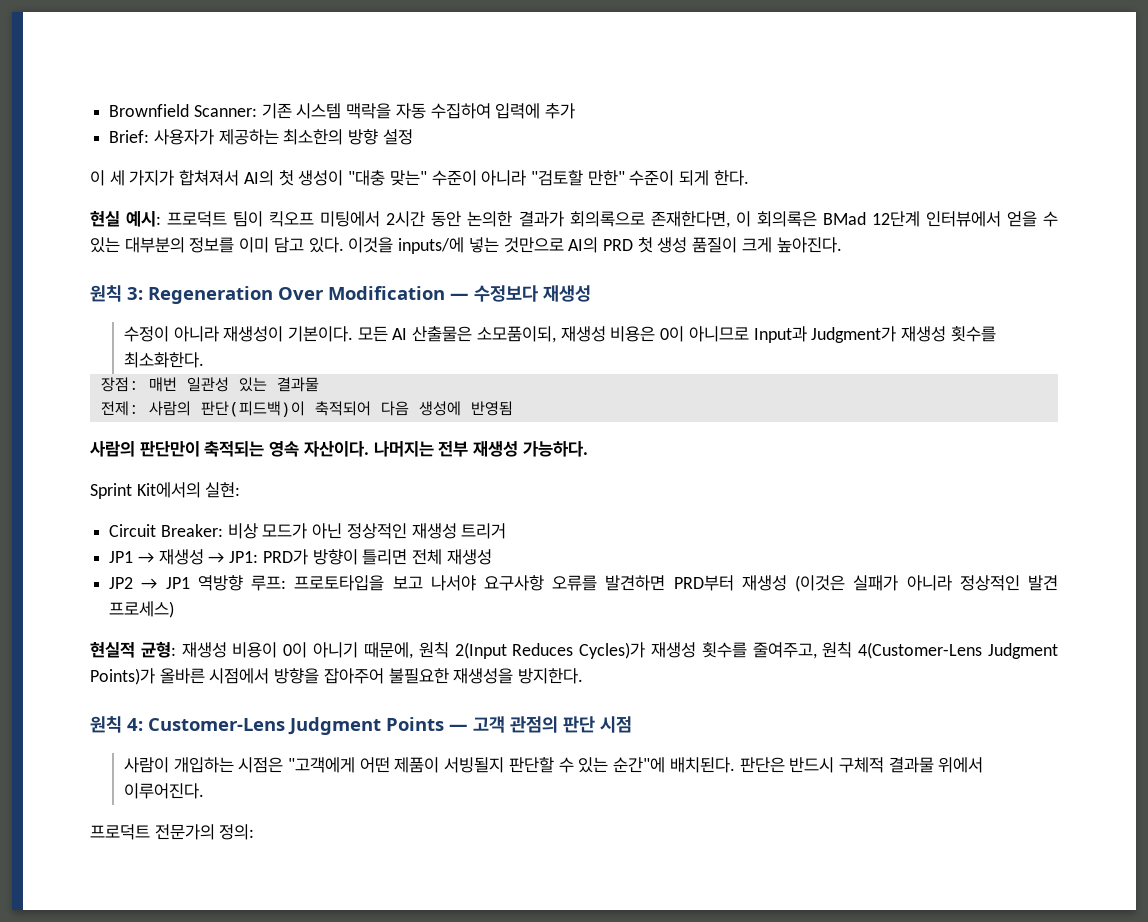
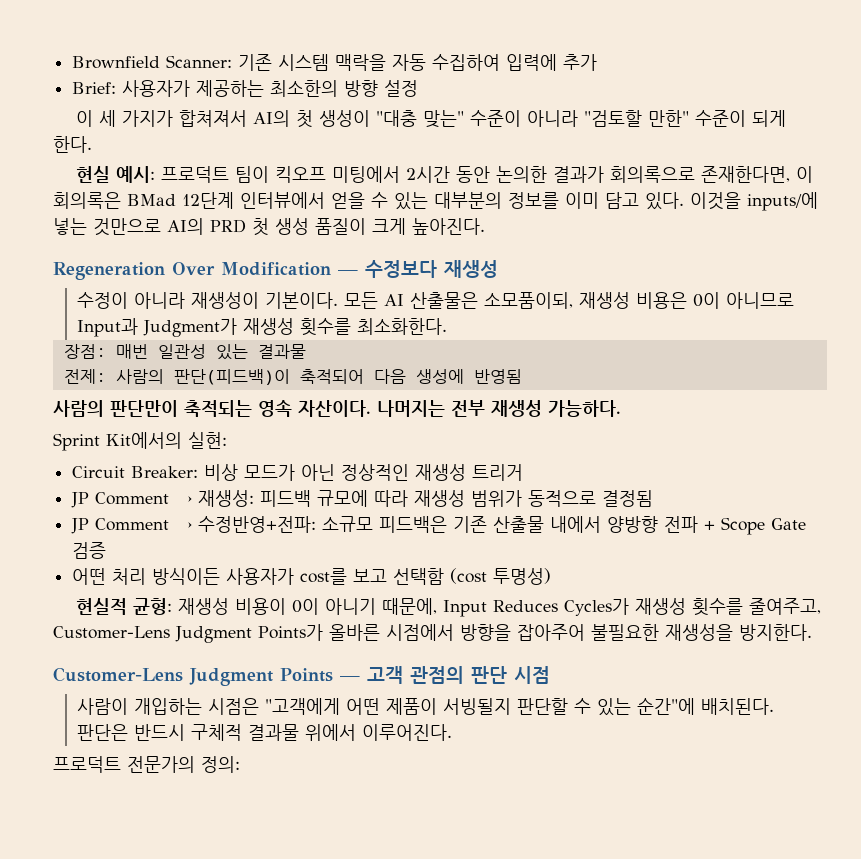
[90,285,143,302] 원칙 3: -> (485, 226) none
[109,549,492,565] [109,575,1059,592] [109,601,175,618] JP1 → 재생성 → JP1: PRD가 방향이 틀리면 전체 재생성 // JP2 → JP1 역방향 루프: 프로토타입을 보고 나서야 요구사항 오류를 발견하면 PRD부터 재생성 (이것은 실패가 아니라 정상적인 발견 프로세스) -> [71,490,654,508] [71,516,807,535] [72,542,107,559] [72,568,552,585] JP Comment → 재생성: 피드백 규모에 따라 재생성 범위가 동적으로 결정됨 // JP Comment → 수정반영+전파: 소규모 피드백은 기존 산출물 내에서 양방향 전파 + Scope Gate 검증 // 어떤 처리 방식이든 사용자가 cost를 보고 선택함 (cost 투명성)
[418,642,1058,659] [90,668,155,685] 원칙 2(Input Reduces Cycles)가 재생성 횟수를 줄여주고, 원칙 4(Customer-Lens Judgment Points)가 -> [443,598,822,617] [53,624,323,643] Input Reduces Cycles가 재생성 횟수를 줄여주고, Customer-Lens Judgment Points가
[90,716,143,733] 원칙 4: -> (812, 632) none

